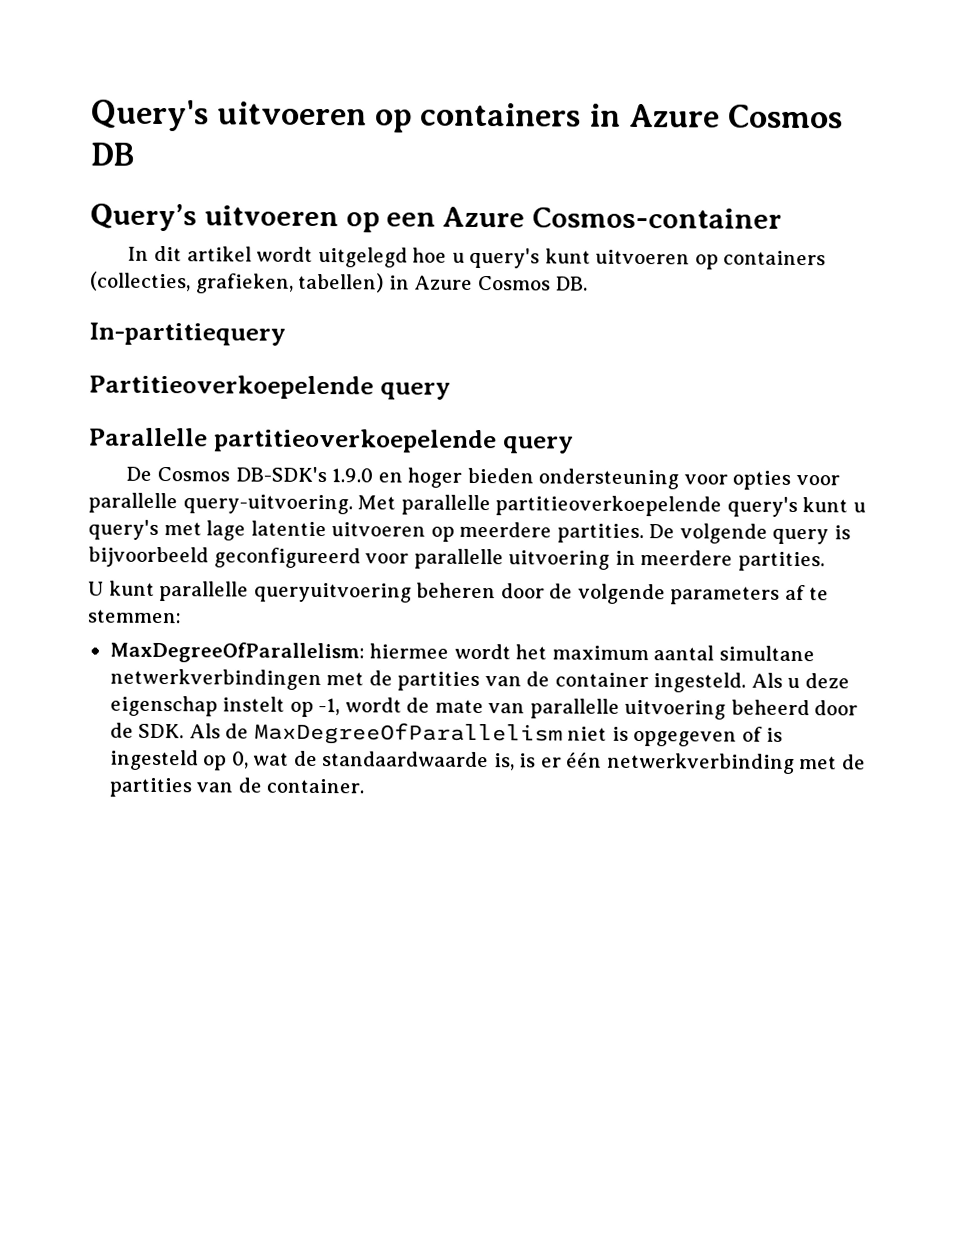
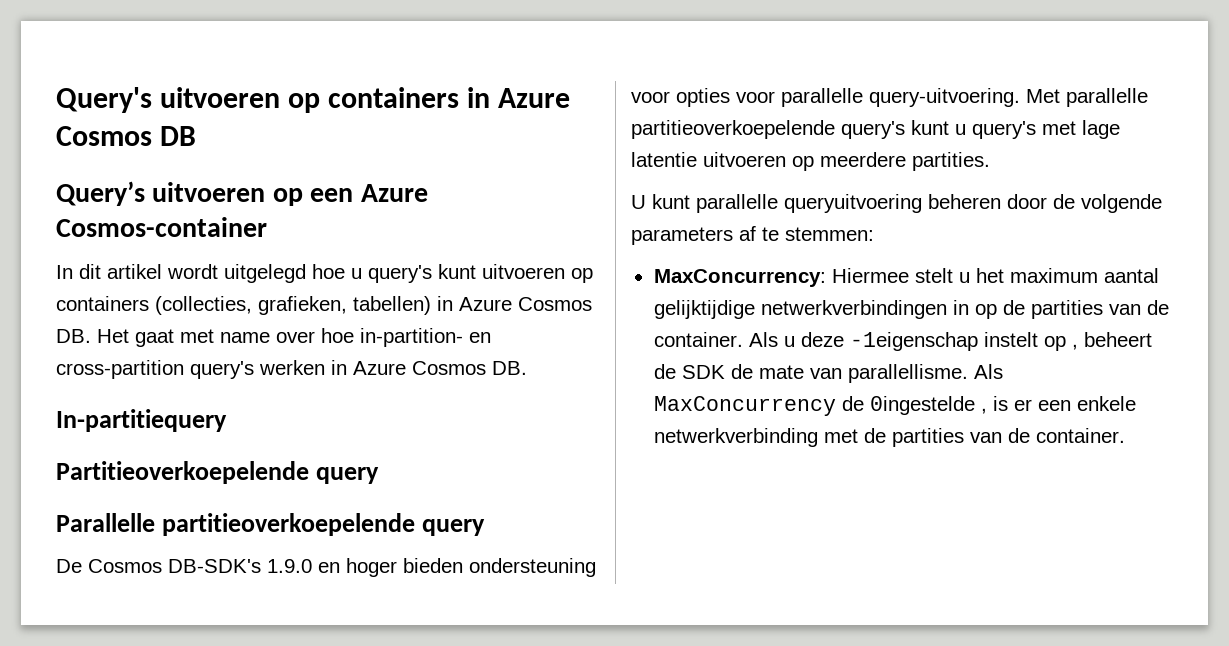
(589, 283) none -> [97,328,491,347] [56,360,527,379] Het gaat met name over hoe in-partition- en cross-partition query's werken in Azure Cosmos DB.
[648,523,851,545] [88,546,825,572] De volgende query is bijvoorbeeld geconfigureerd voor parallelle uitvoering in meerdere partities. -> (990, 161) none
[109,641,815,664] [109,668,747,693] MaxDegreeOfParallelism: hiermee wordt het maximum aantal simultane netwerkverbindingen met de partities van de container ingesteld. -> [653,268,1159,287] [653,300,1169,319] [653,332,743,347] MaxConcurrency: Hiermee stelt u het maximum aantal gelijktijdige netwerkverbindingen in op de partities van de container.
[109,695,218,717] eigenschap -> [849,332,978,351] -1eigenschap
[318,697,859,720] [109,721,784,747] [109,749,603,771] -1, wordt de mate van parallelle uitvoering beheerd door de SDK. Als de MaxDegreeOfParallelism niet is opgegeven of is ingesteld op 0, wat de standaardwaarde is, is er één -> [1071,332,1152,350] [653,364,1003,383] [653,396,1136,416] , beheert de SDK de mate van parallellisme. Als MaxConcurrency de 0ingestelde , is er een enkele

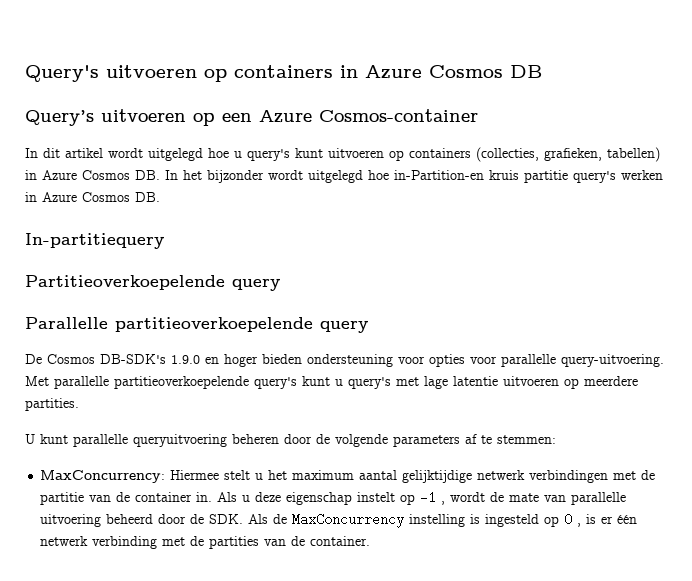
[97,328,491,347] [56,360,184,379] Het gaat met name over hoe in-partition- en cross-partition -> [165,170,568,183] In het bijzonder wordt uitgelegd hoe in-Partition-en kruis partitie
[760,300,1169,319] [653,332,743,347] netwerkverbindingen in op de partities van de container. -> [477,470,656,483] [40,492,213,505] netwerk verbindingen met de partitie van de container in.
[849,332,978,351] -1eigenschap -> [286,492,353,505] eigenschap
[1071,332,1152,350] [653,364,1003,383] [653,396,1136,416] [653,428,818,447] , beheert de SDK de mate van parallellisme. Als MaxConcurrency de 0ingestelde , is er een enkele netwerkverbinding -> [420,491,627,505] [40,513,638,528] [40,536,158,549] -1 , wordt de mate van parallelle uitvoering beheerd door de SDK. Als de MaxConcurrency instelling is ingesteld op 0 , is er één netwerk verbinding

